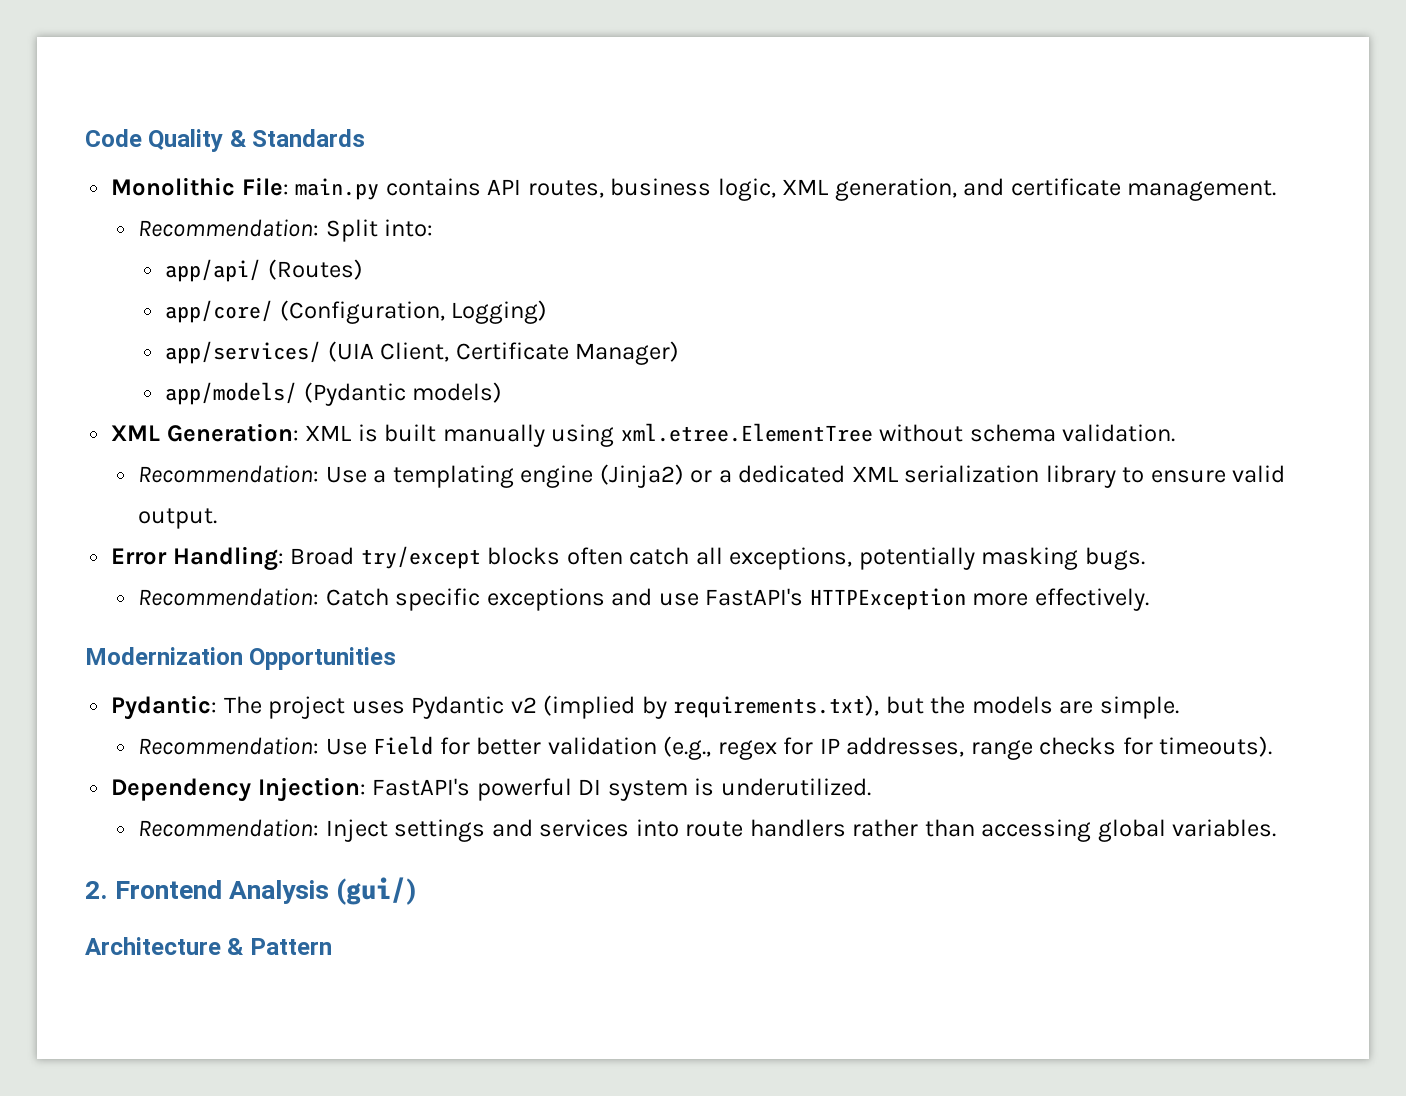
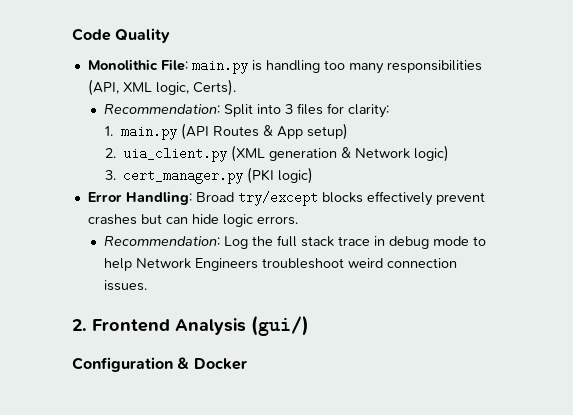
[229,129,366,147] & Standards -> (171, 35) none
[385,178,1277,201] [138,219,434,242] [165,259,363,282] [165,300,548,324] [165,341,680,365] [165,382,503,406] [111,423,1176,447] [138,464,1286,488] [138,508,218,529] contains API routes, business logic, XML generation, and certificate management. // Recommendation: Split into: // app/api/ (Routes) // app/core/ (Configuration, Logging) // app/services/ (UIA Client, Certificate Manager) // app/models/ (Pydantic models) // XML Generation: XML is built manually using xml.etree.ElementTree without schema validation. // Recommendation: Use a templating engine (Jinja2) or a dedicated XML serialization library to ensure valid output. -> [251,60,482,74] [87,79,236,96] [104,103,390,118] [104,123,349,140] [104,145,450,162] [104,167,314,184] is handling too many responsibilities (API, XML logic, Certs). // Recommendation: Split into 3 files for clarity: // 1. main.py (API Routes & App setup) // 2. uia_client.py (XML generation & Network logic) // 3. cert_manager.py (PKI logic)
[566,547,1145,570] [138,588,1149,611] [85,647,397,670] [111,695,1179,720] [138,736,1273,760] [111,777,871,802] [138,819,1277,842] often catch all exceptions, potentially masking bugs. // Recommendation: Catch specific exceptions and use FastAPI's HTTPException more effectively. // Modernization Opportunities // Pydantic: The project uses Pydantic v2 (implied by requirements.txt), but the models are simple. // Recommendation: Use Field for better validation (e.g., regex for IP addresses, range checks for timeouts). // Dependency Injection: FastAPI's powerful DI system is underutilized. // Recommendation: Inject settings and services into route handlers rather than accessing global variables. -> [366,191,485,206] [87,214,298,227] [104,235,487,249] [104,258,458,271] [104,280,148,291] effectively prevent crashes but can hide logic errors. // Recommendation: Log the full stack trace in debug mode to help Network Engineers troubleshoot weird connection issues.
[85,937,332,955] Architecture & Pattern -> [72,357,247,372] Configuration & Docker

